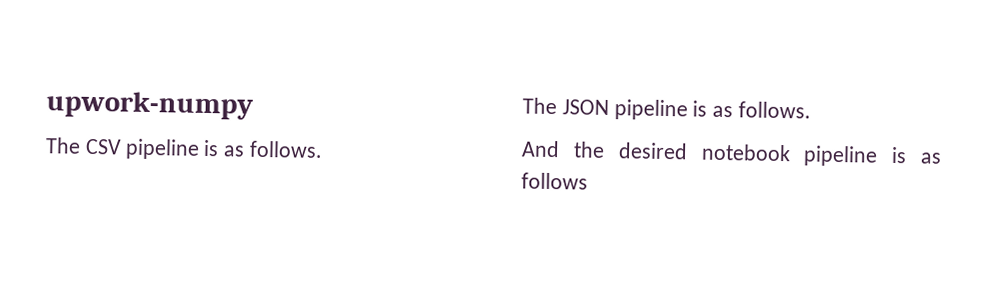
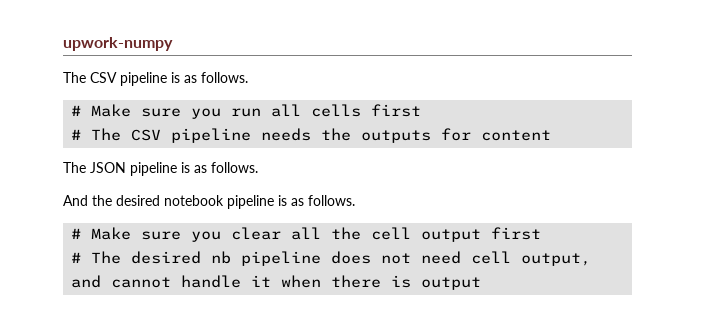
(324, 149) none -> [71,104,422,119] [71,128,552,143] // # Make sure you run all cells first // # The CSV pipeline needs the outputs for content
[521,172,588,190] follows -> [308,195,355,206] [71,227,542,242] [71,251,592,266] [71,275,482,290] follows. // # Make sure you clear all the cell output first // # The desired nb pipeline does not need cell output, and cannot handle it when there is output

